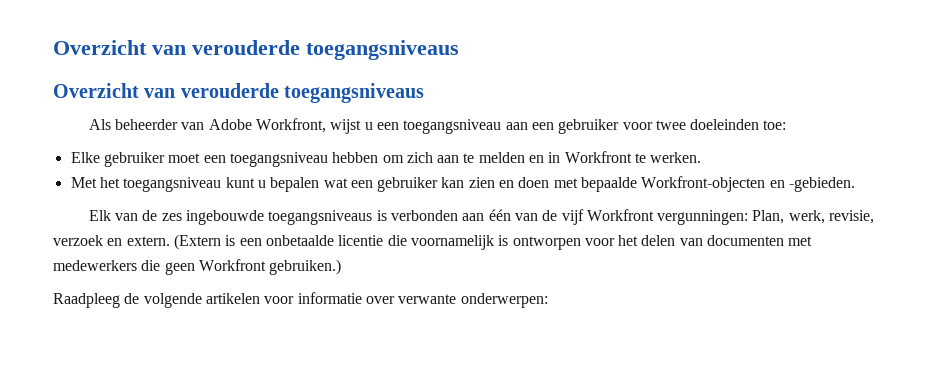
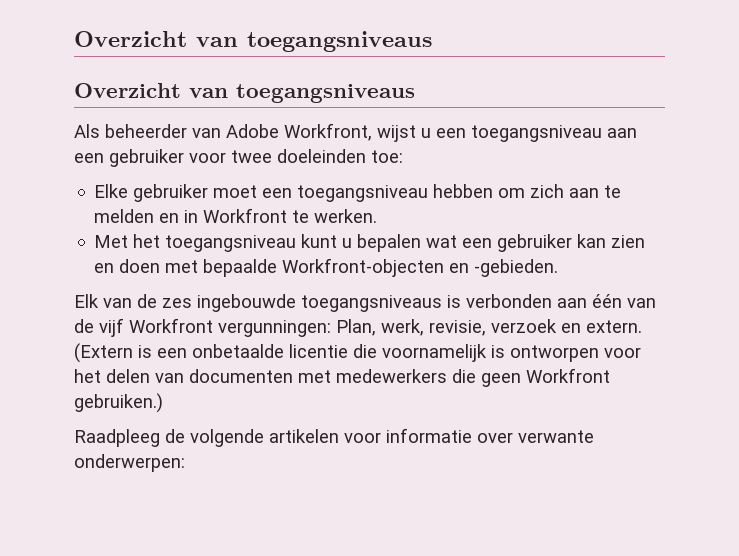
[53,40,300,55] Overzicht van verouderde -> [74,31,238,47] Overzicht van
[180,83,279,98] verouderde -> (228, 93) none

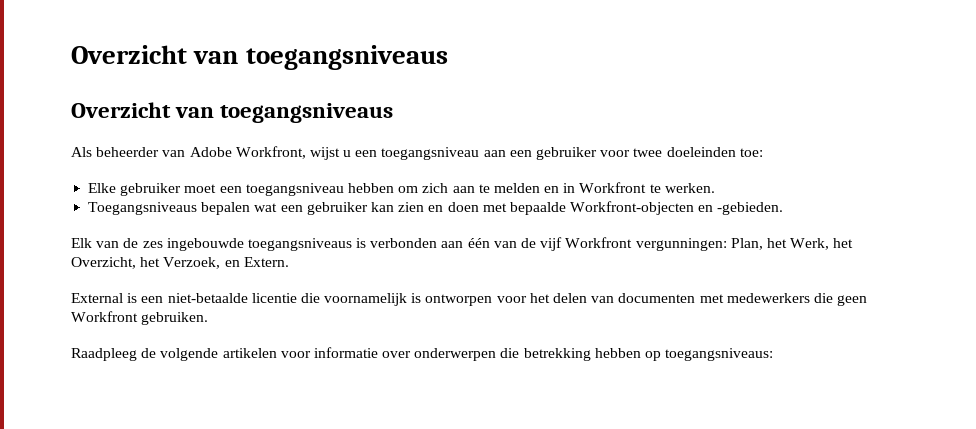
[94,234,353,252] Met het toegangsniveau kunt u -> [88,202,198,215] Toegangsniveaus
[381,319,642,336] [74,343,133,363] werk, revisie, verzoek en extern. (Extern -> [766,238,854,250] [71,257,289,269] [71,293,123,303] het Werk, het Overzicht, het Verzoek, en Extern. // External
[192,344,284,358] onbetaalde -> [167,293,248,303] niet-betaalde
[74,393,163,413] gebruiken.) -> [141,312,209,325] gebruiken.
[518,430,594,443] [74,454,185,472] verwante onderwerpen: -> [414,348,774,361] onderwerpen die betrekking hebben op toegangsniveaus:

